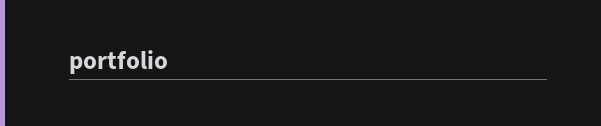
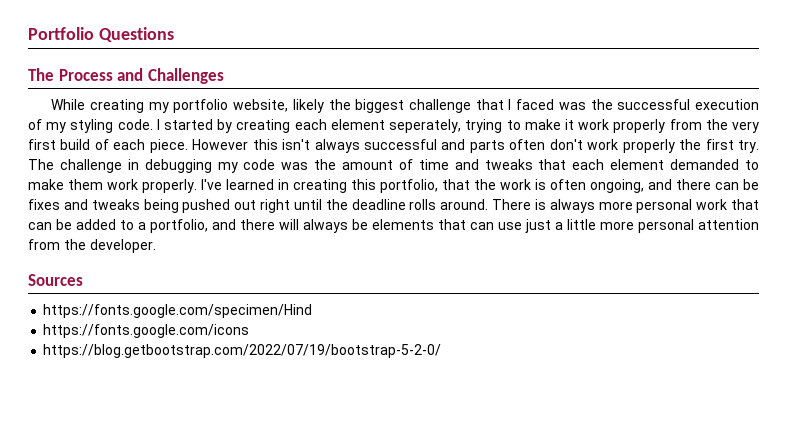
[69,50,168,74] portfolio -> [28,27,174,42] [28,68,224,84] [51,99,759,113] [28,119,760,133] [28,139,760,153] [28,159,759,173] [28,179,759,193] [28,199,760,213] [28,219,759,233] [28,239,156,253] [28,274,83,286] [43,304,313,318] [43,324,250,338] [43,344,442,358] Portfolio Questions // The Process and Challenges // While creating my portfolio website, likely the biggest challenge that I faced was the successful execution of my styling code. I started by creating each element seperately, trying to make it work properly from the very first build of each piece. However this isn't always successful and parts often don't work properly the first try. The challenge in debugging my code was the amount of time and tweaks that each element demanded to make them work properly. I've learned in creating this portfolio, that the work is often ongoing, and there can be fixes and tweaks being pushed out right until the deadline rolls around. There is always more personal work that can be added to a portfolio, and there will always be elements that can use just a little more personal attention from the developer. // Sources // https://fonts.google.com/specimen/Hind // https://fonts.google.com/icons // https://blog.getbootstrap.com/2022/07/19/bootstrap-5-2-0/

